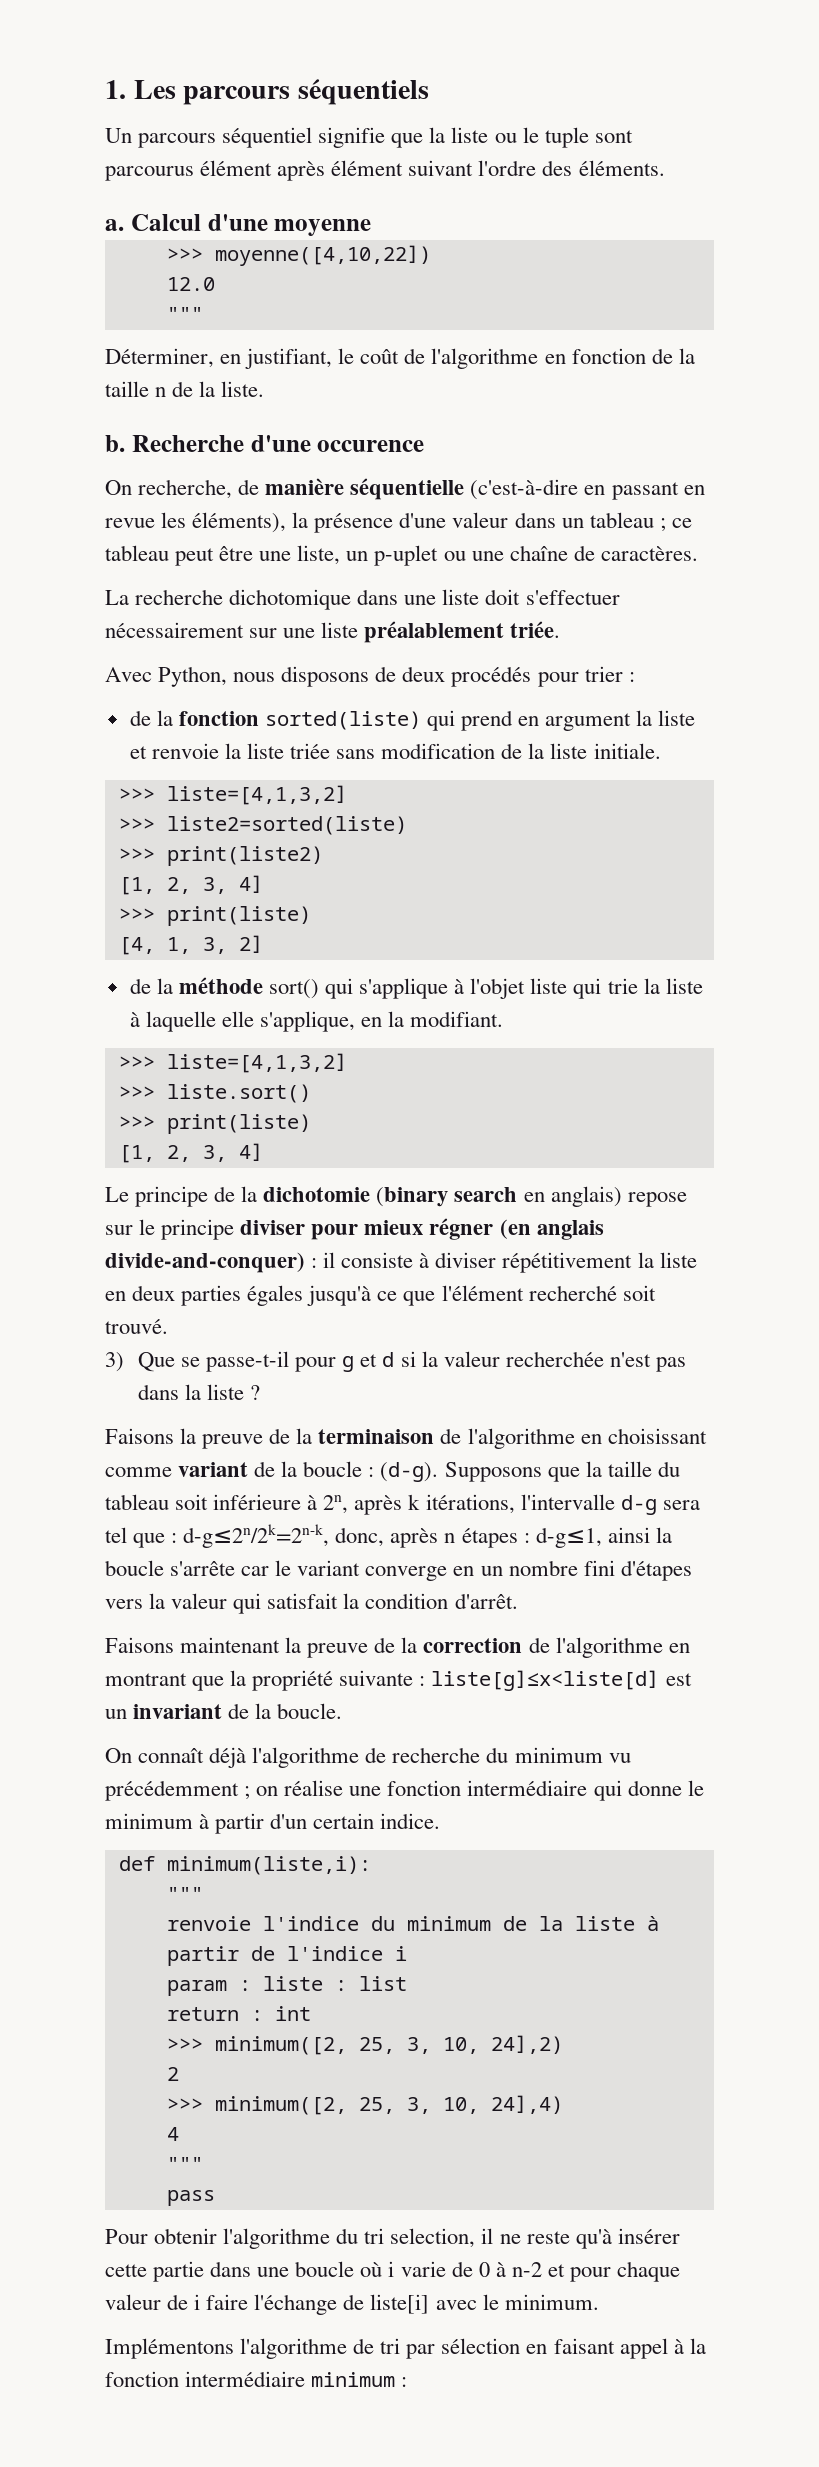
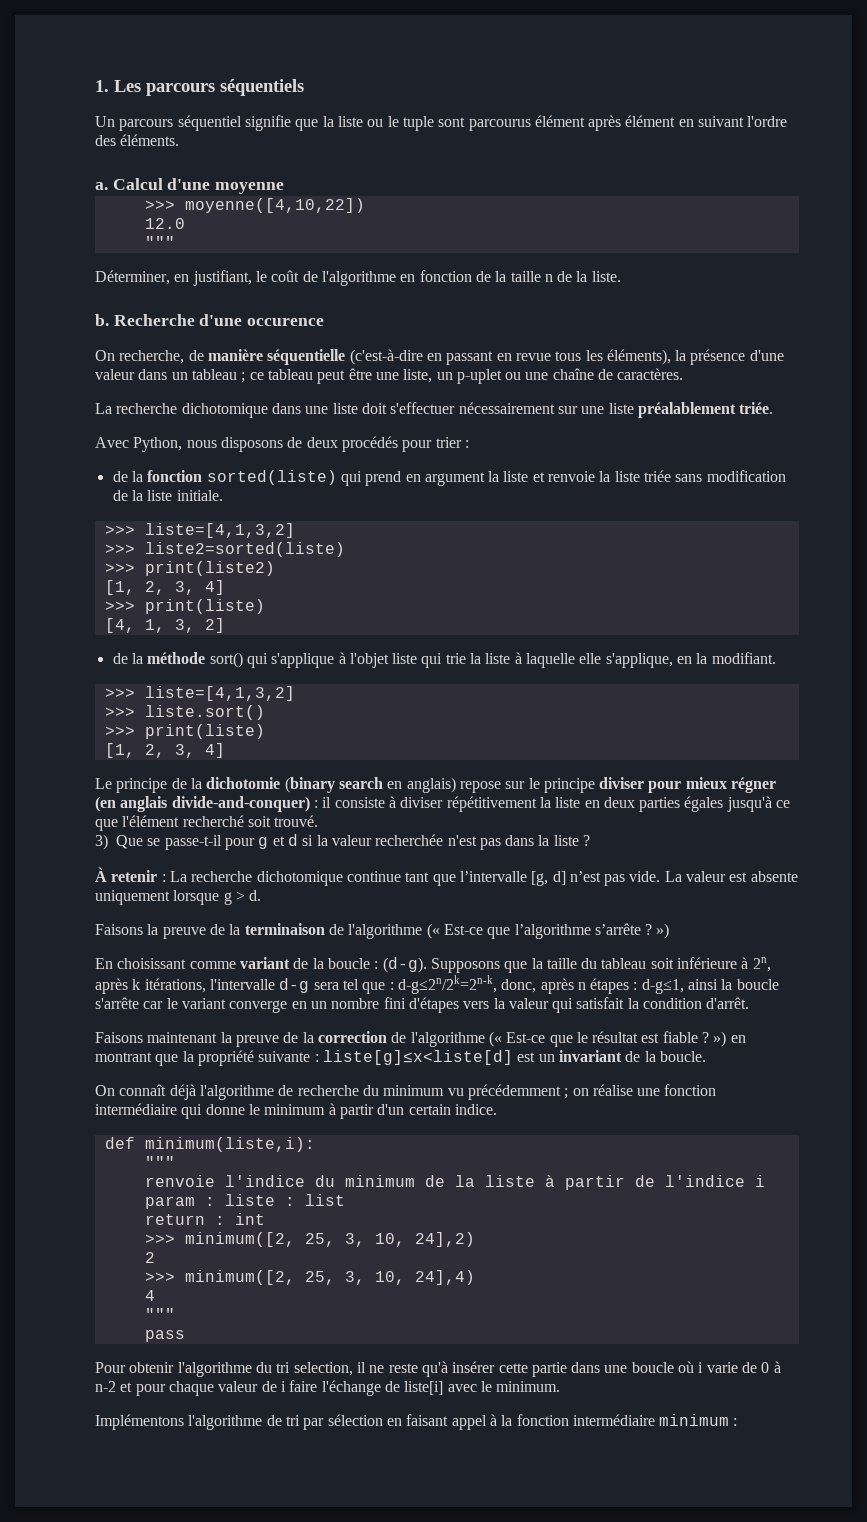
(404, 168) none -> [678,119,694,127] en
(155, 523) none -> [555,351,582,361] tous
(261, 1392) none -> [95,867,798,886] [95,890,262,905] // À retenir : La recherche dichotomique continue tant que l’intervalle [g, d] n’est pas vide. La valeur est absente uniquement lorsque g > d.
[580,1434,602,1444] en -> [426,923,670,939] [95,958,113,969] (« Est-ce que l’algorithme s’arrête ? ») // En
(663, 1647) none -> [488,1031,727,1047] (« Est-ce que le résultat est fiable ? »)

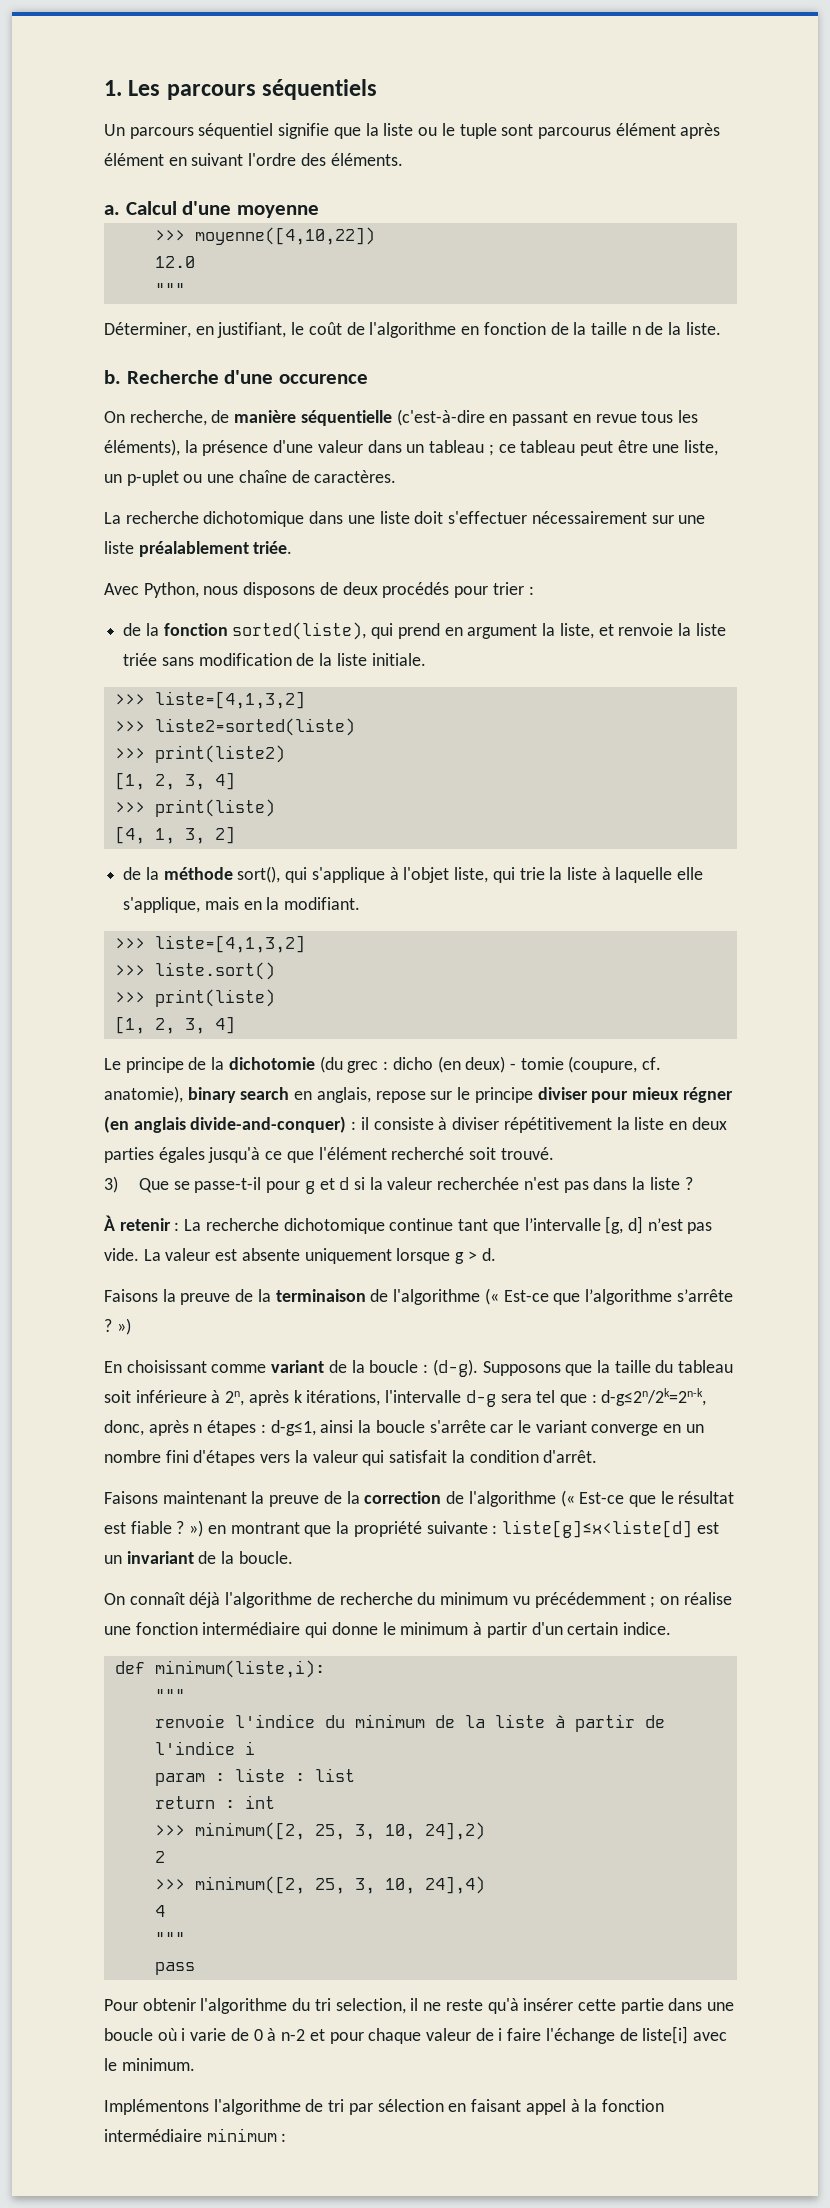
[206,470,337,485] sorted(liste) -> [232,622,367,640] sorted(liste),
[503,471,529,482] liste -> [559,623,594,639] liste,
[209,652,243,668] sort() -> [237,866,281,883] sort(),
[392,653,418,664] liste -> [454,867,489,883] liste,
(673, 660) none -> [204,897,239,910] mais
[284,777,335,793] (binary -> [319,1056,662,1073] [104,1086,236,1103] (du grec : dicho (en deux) - tomie (coupure, cf. anatomie), binary
[406,777,456,793] anglais) -> [316,1087,371,1103] anglais,

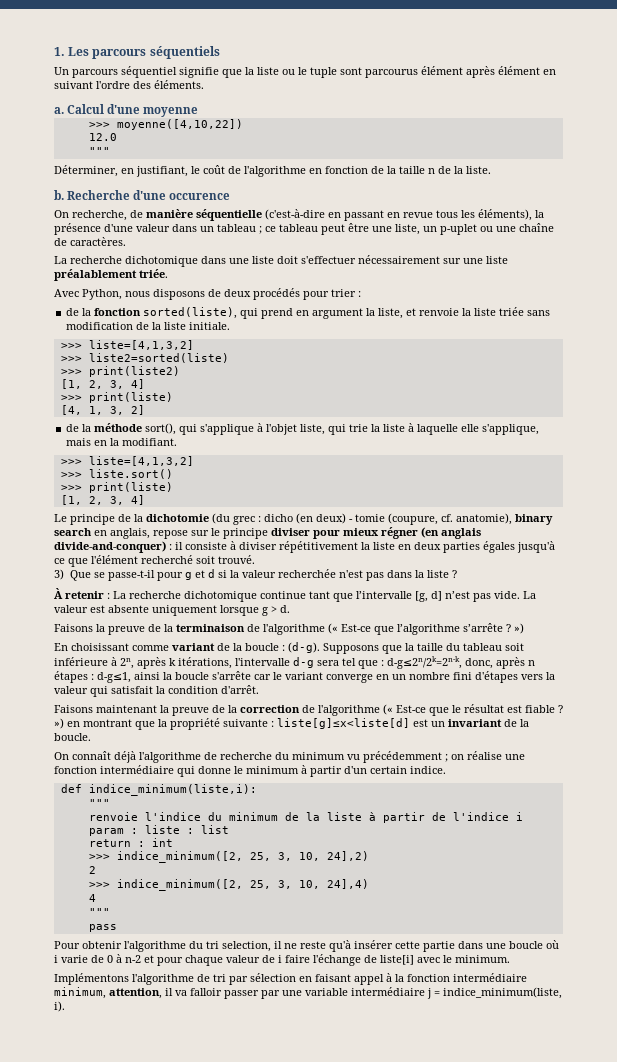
[154,1660,325,1678] minimum(liste,i): -> [88,784,257,796] indice_minimum(liste,i):
[194,1822,305,1840] minimum([2, -> [116,851,243,863] indice_minimum([2,
[194,1876,305,1894] minimum([2, -> [116,879,243,891] indice_minimum([2,
[206,2128,287,2142] minimum : -> [54,987,562,999] [54,1001,65,1012] minimum, attention, il va falloir passer par une variable intermédiaire j = indice_minimum(liste, i).

